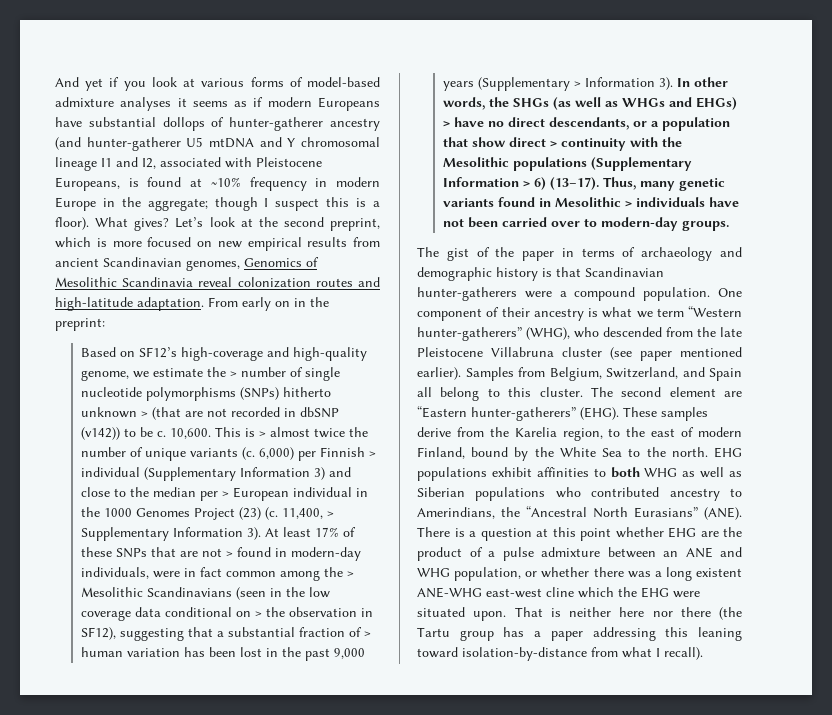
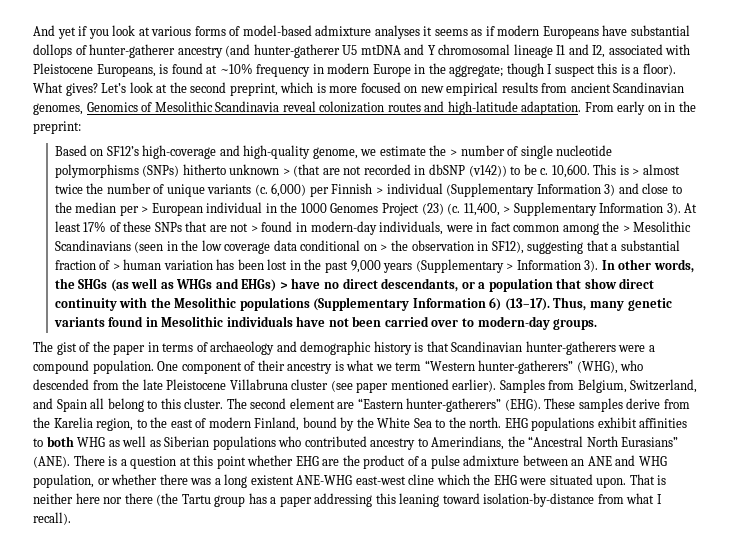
[550,141,558,147] > -> (655, 283) none
[523,181,531,187] > -> (486, 303) none
[625,201,633,207] > -> (224, 321) none

